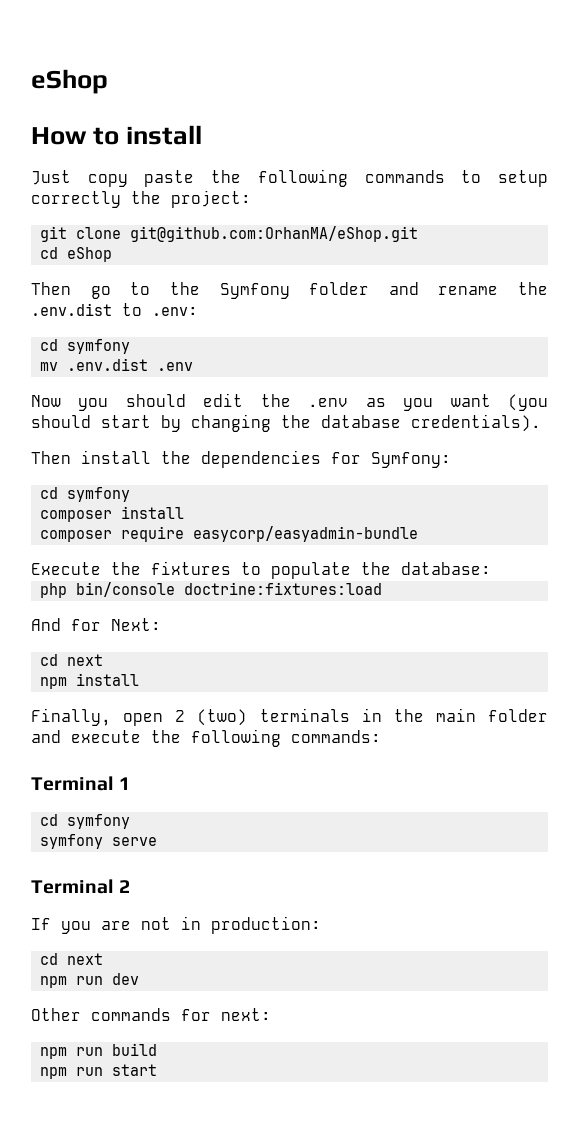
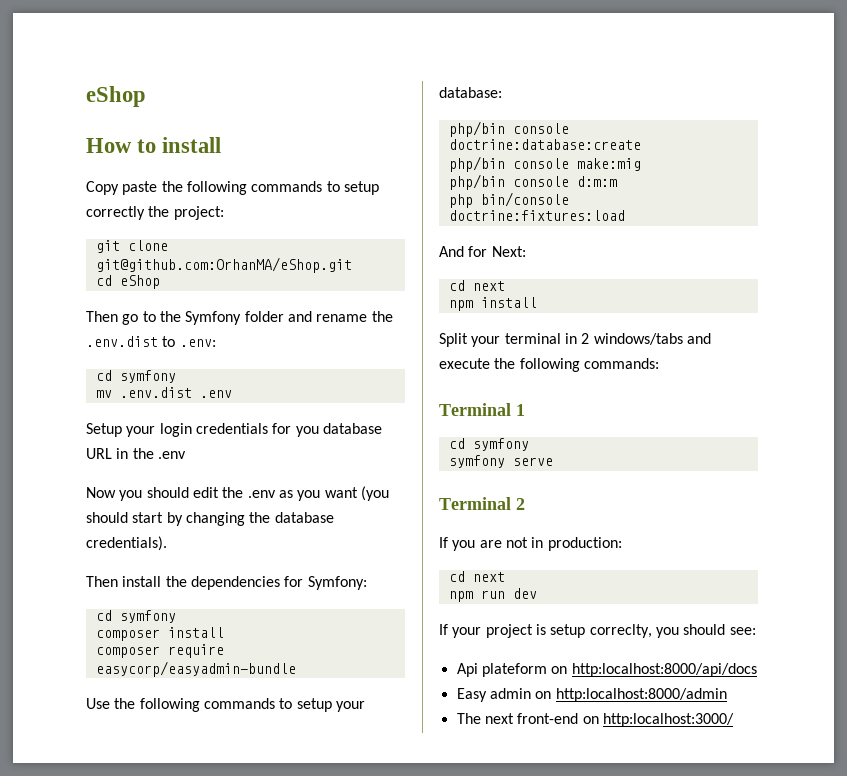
[31,170,128,187] Just copy -> [86,181,119,195] Copy
(194, 366) none -> [86,423,382,437] [86,448,186,459] // Setup your login credentials for you database URL in the .env
[31,561,491,579] Execute the fixtures to populate the database: -> [86,698,365,712] [439,87,502,98] [448,121,569,137] [448,139,641,150] [448,156,641,172] [448,174,617,190] Use the following commands to setup your database: // php/bin console doctrine:database:create // php/bin console make:mig // php/bin console d:m:m
[31,708,548,726] Finally, open 2 (two) terminals in the main folder -> [439,333,683,347] Split your terminal in 2 windows/tabs
[31,1008,271,1021] [40,1043,158,1059] [40,1064,158,1079] Other commands for next: // npm run build // npm run start -> [439,624,756,638] [456,663,757,677] [456,688,727,702] [456,713,734,727] If your project is setup correclty, you should see: // Api plateform on http:localhost:8000/api/docs // Easy admin on http:localhost:8000/admin // The next front-end on http:localhost:3000/

